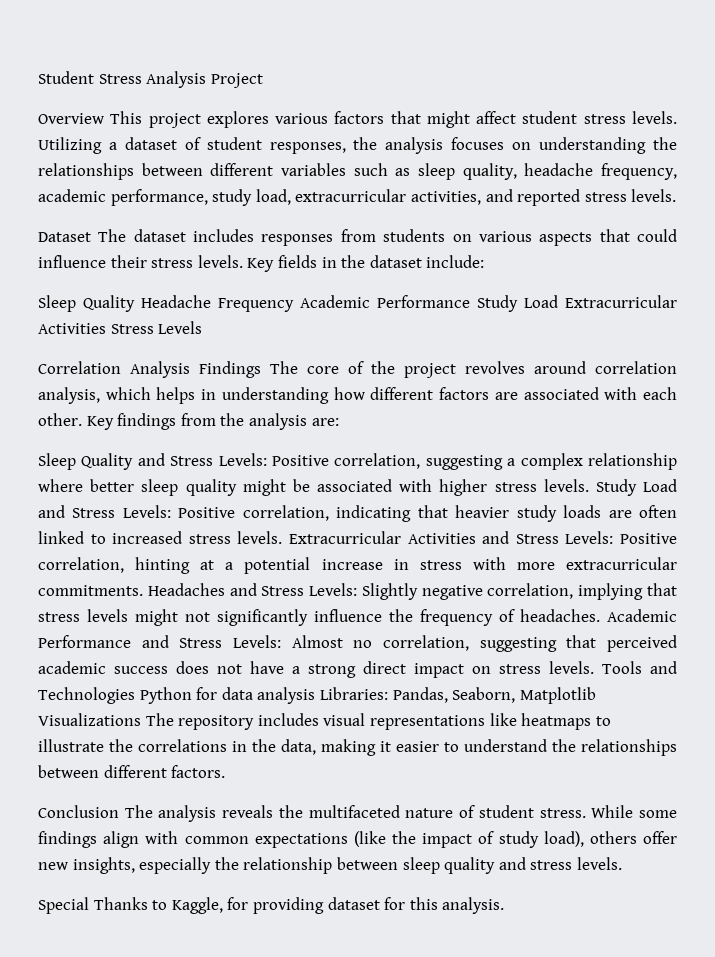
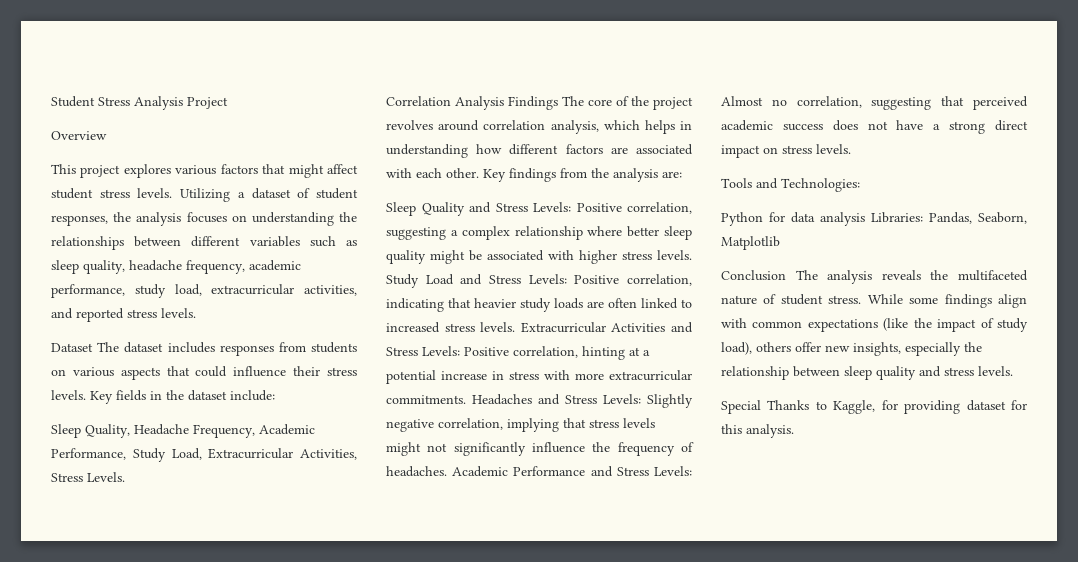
(104, 118) none -> (107, 135) //
[83,295,677,312] [38,321,203,334] Quality Headache Frequency Academic Performance Study Load Extracurricular Activities Stress Levels -> [85,424,315,438] [51,448,357,462] [51,472,125,482] Quality, Headache Frequency, Academic Performance, Study Load, Extracurricular Activities, Stress Levels.
(594, 667) none -> (851, 149) //
[38,687,135,704] Technologies -> [781,178,860,192] Technologies: //
[38,713,611,730] [38,739,677,756] [38,765,226,778] Visualizations The repository includes visual representations like heatmaps to illustrate the correlations in the data, making it easier to understand the relationships between different factors. -> (780, 243) none

